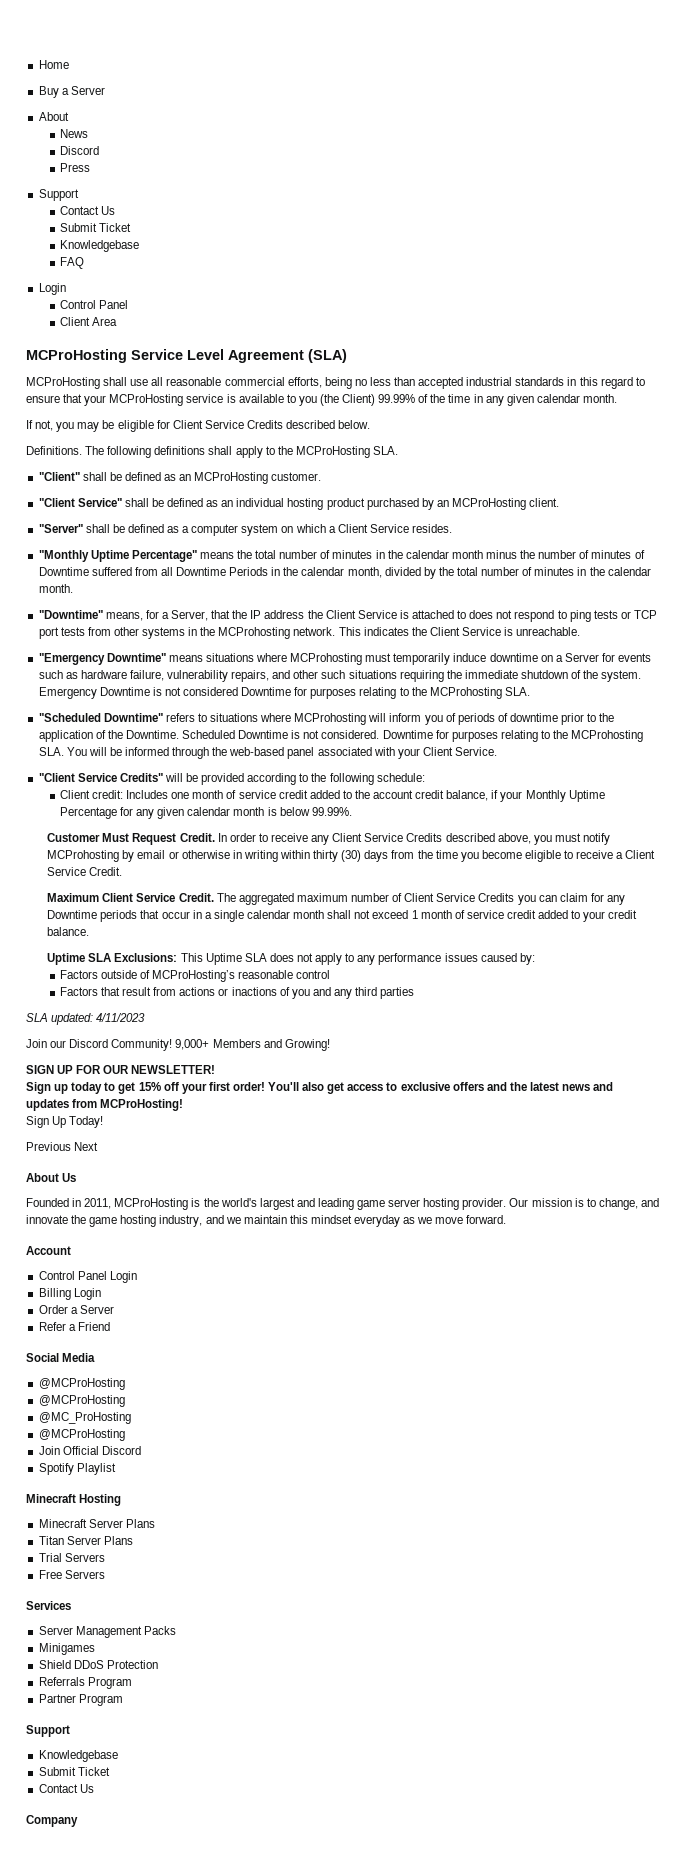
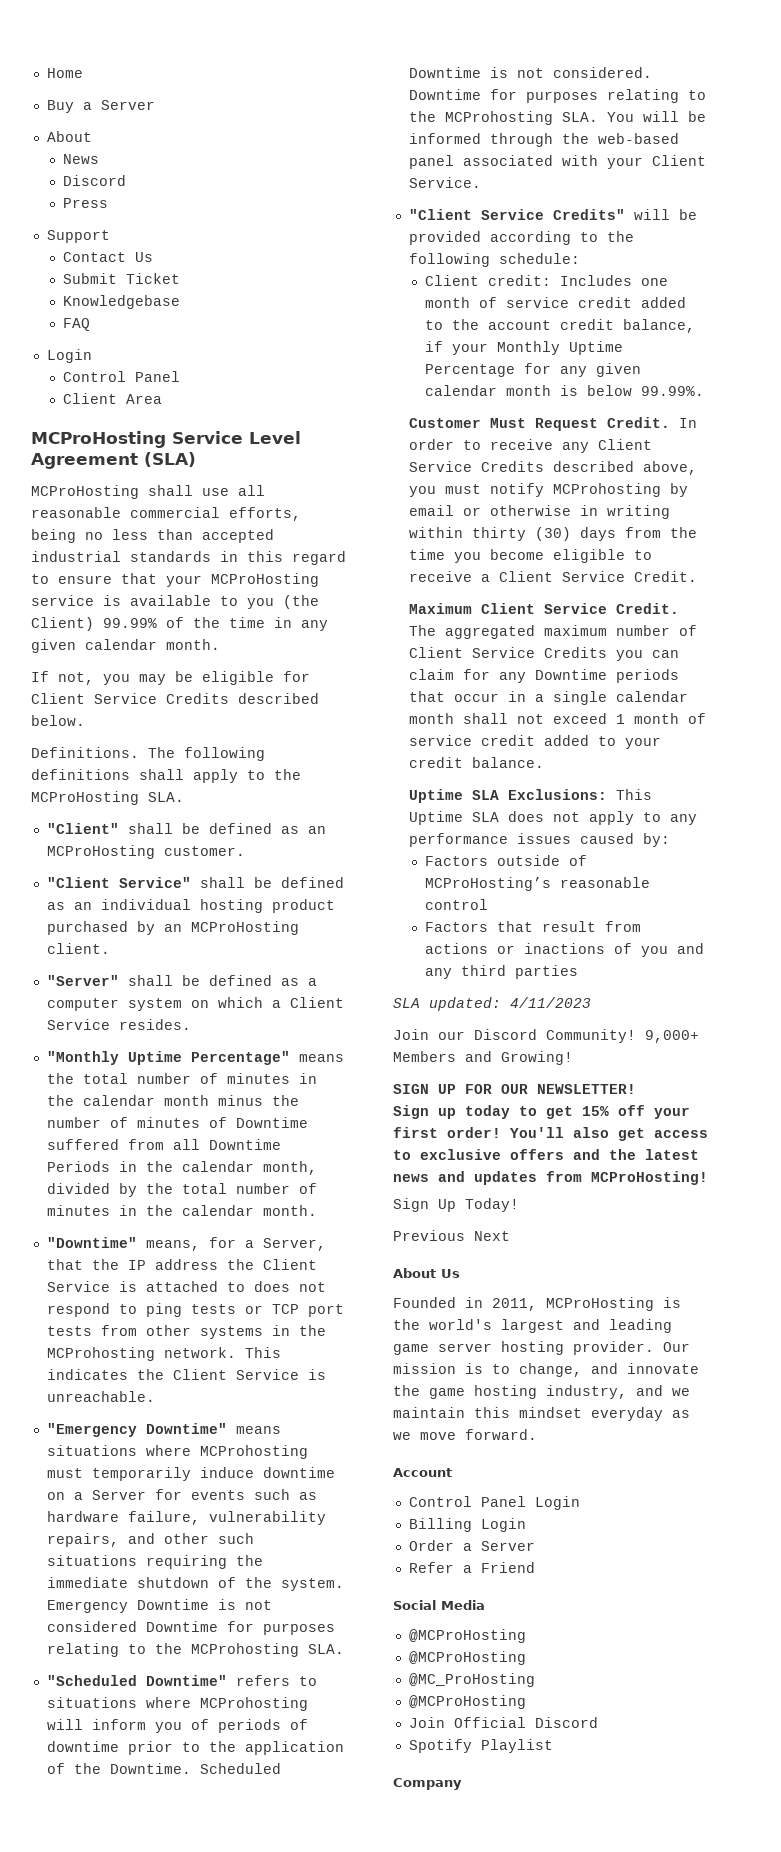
[26,1494,122,1506] [38,1519,155,1528] [38,1536,133,1545] [38,1553,105,1562] [38,1570,105,1579] [26,1601,71,1610] [38,1626,176,1638] [38,1643,95,1655] [38,1660,158,1669] [38,1677,132,1689] [38,1694,123,1706] [26,1725,70,1737] [38,1750,118,1762] [38,1767,110,1776] [38,1784,94,1793] // Minecraft Hosting // Minecraft Server Plans // Titan Server Plans // Trial Servers // Free Servers // Services // Server Management Packs // Minigames // Shield DDoS Protection // Referrals Program // Partner Program // Support // Knowledgebase // Submit Ticket // Contact Us -> (553, 1746) none

